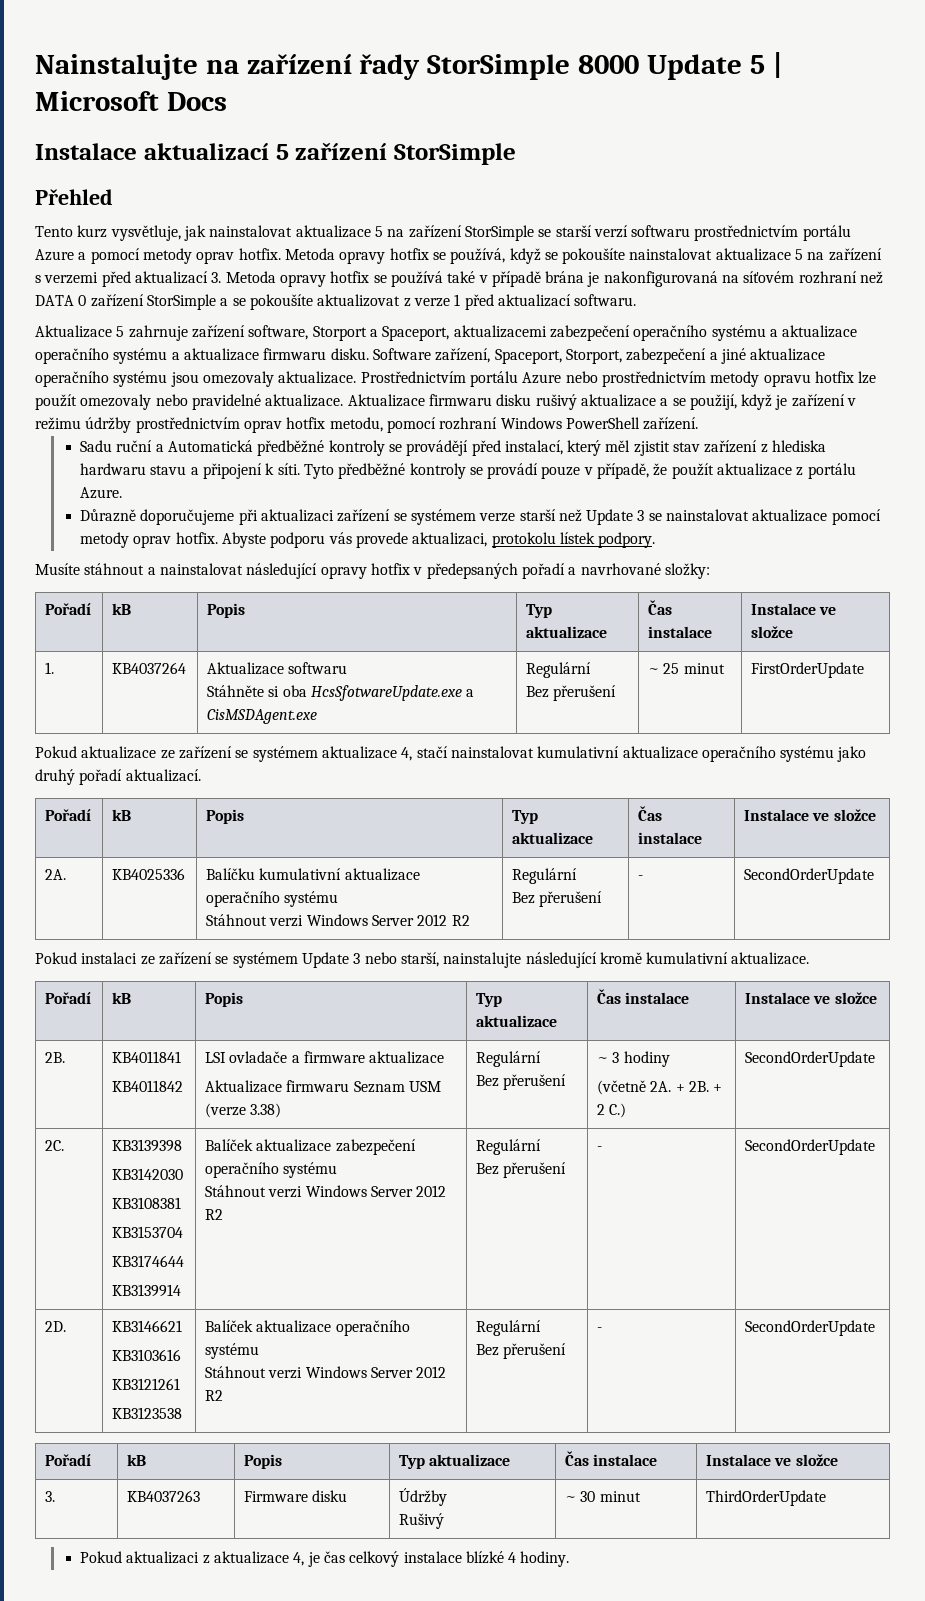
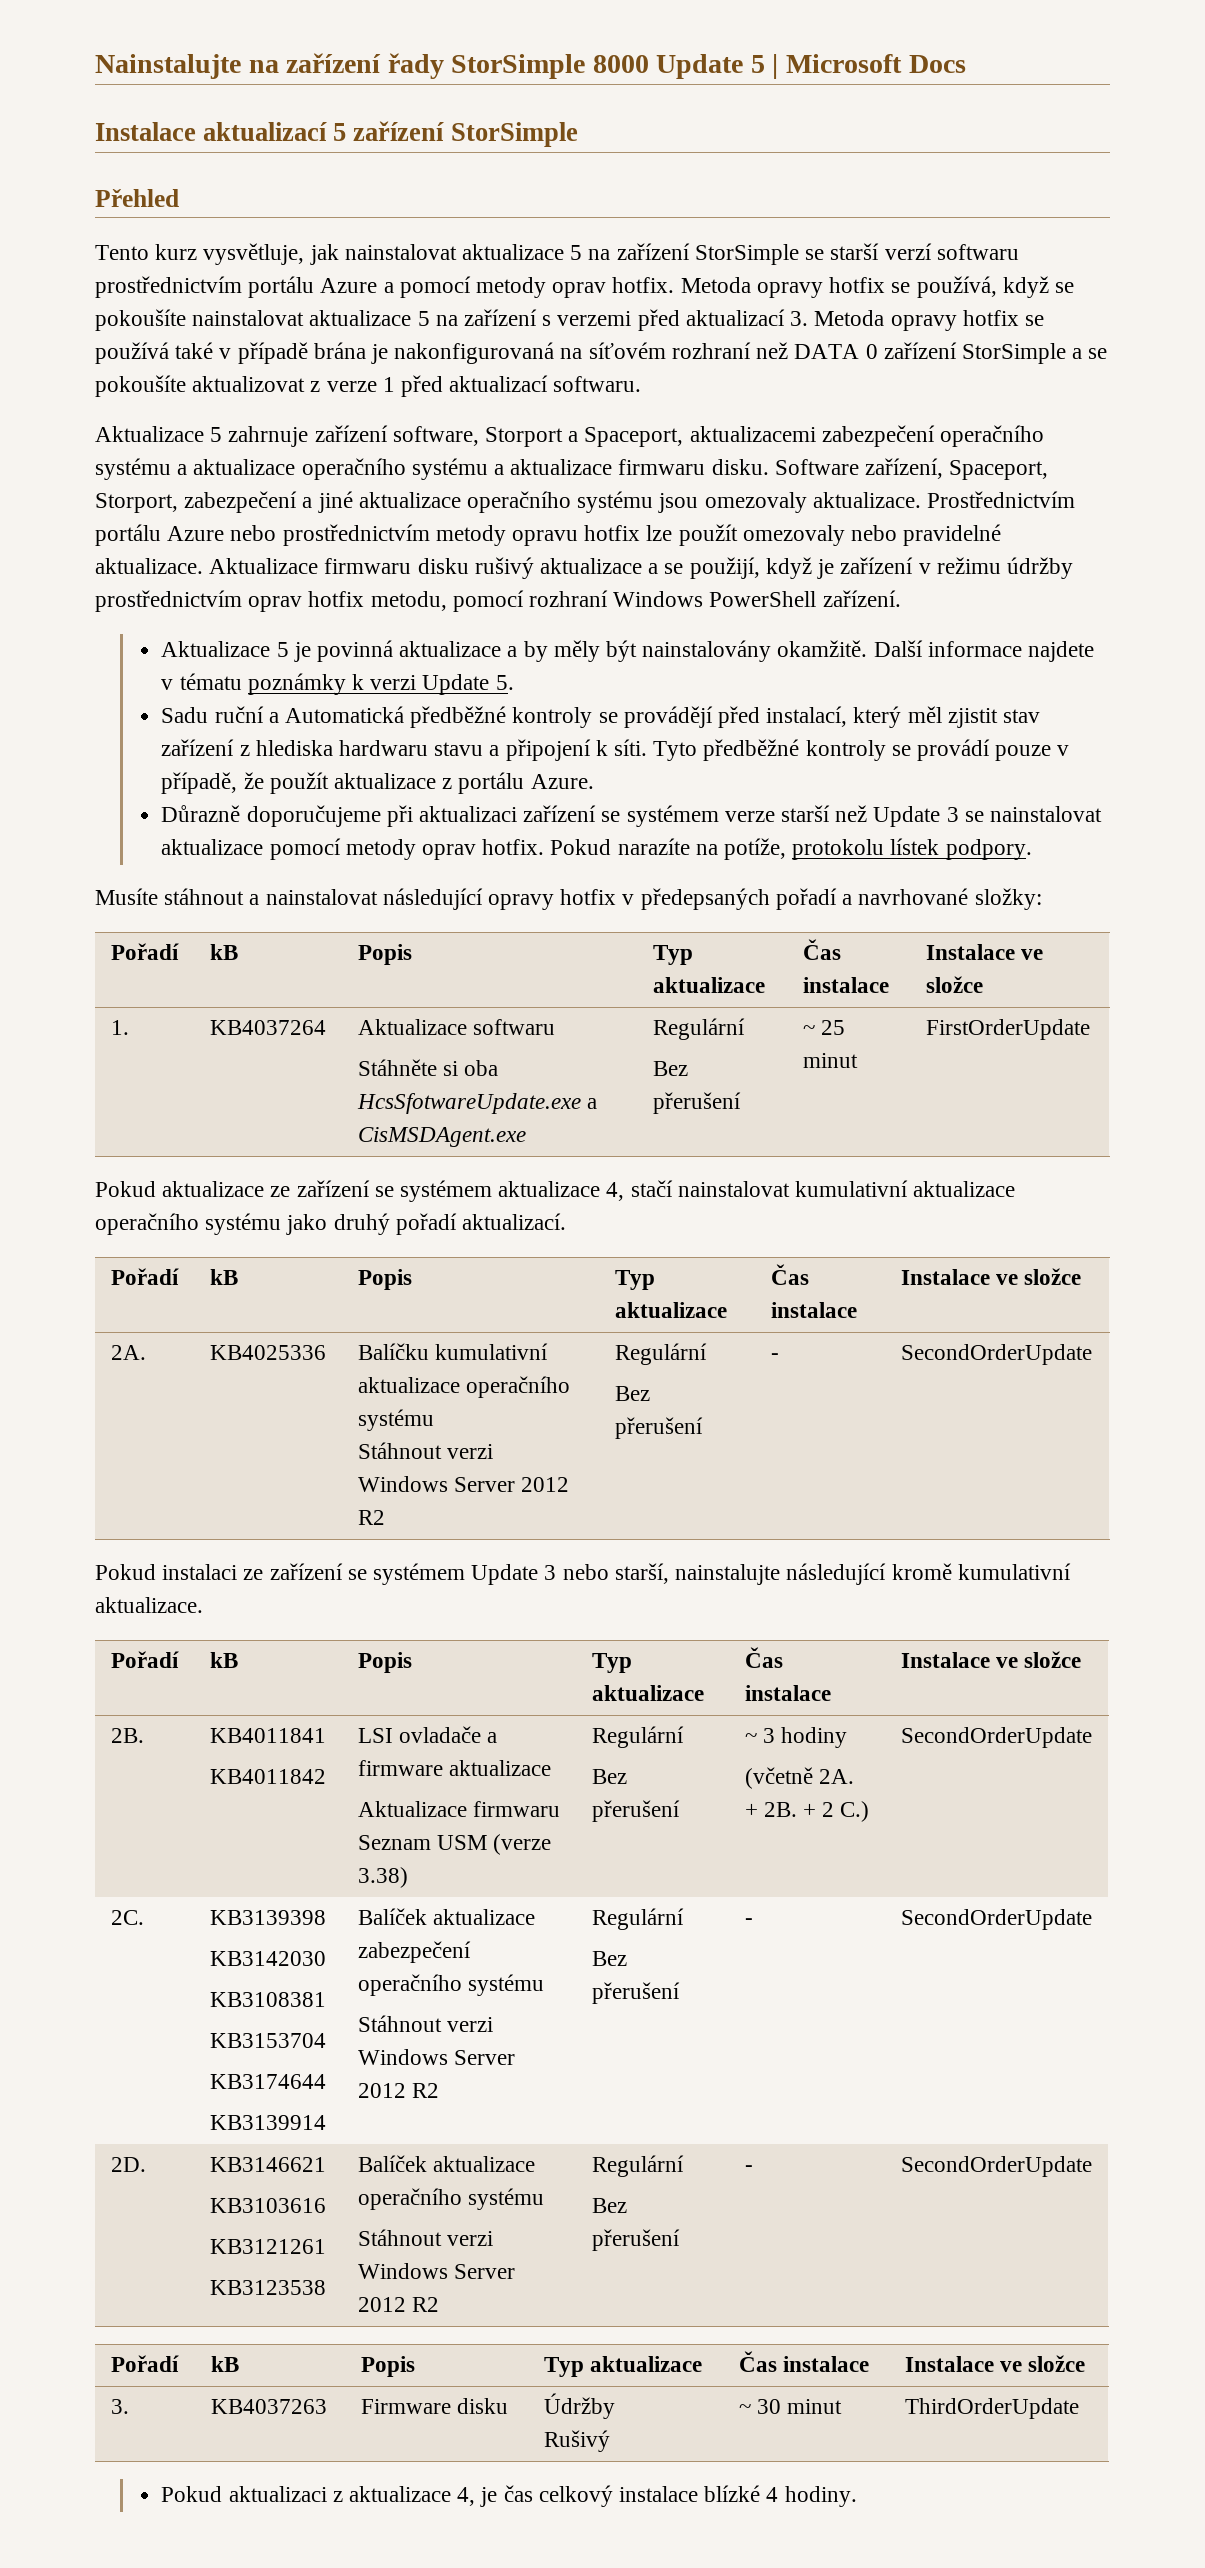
(699, 423) none -> [161,640,1095,662] [161,673,514,695] // Aktualizace 5 je povinná aktualizace a by měly být nainstalovány okamžitě. Další informace najdete v tématu poznámky k verzi Update 5.
[221,532,488,548] Abyste podporu vás provede aktualizaci, -> [550,838,786,860] Pokud narazíte na potíže,

